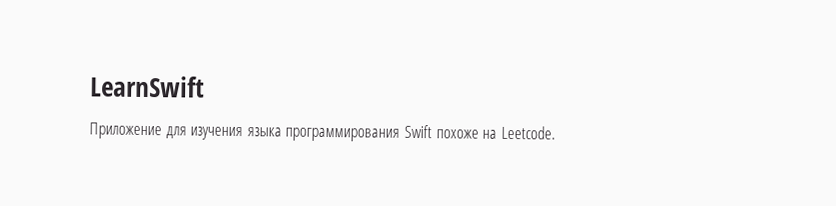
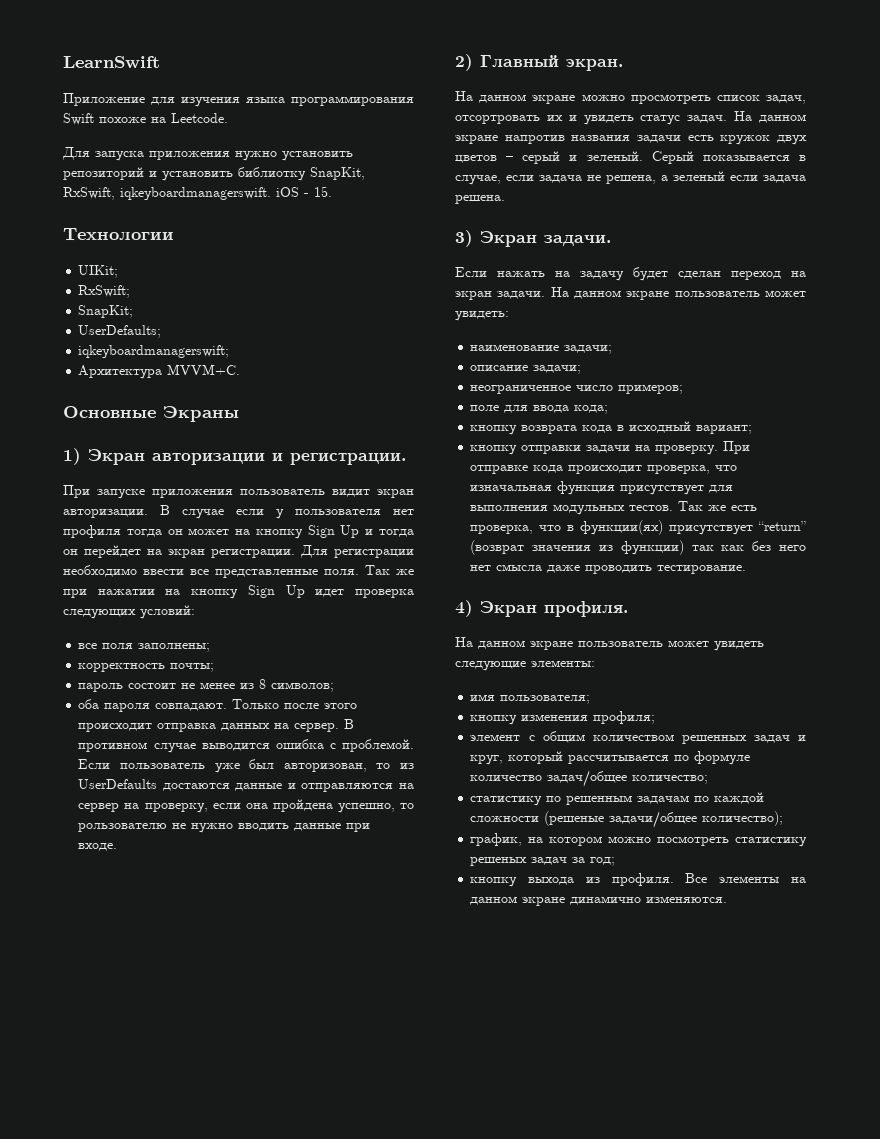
(556, 132) none -> [62,147,353,161] [63,167,365,181] [63,186,332,200] [63,228,174,241] [78,265,119,278] [78,285,131,298] [78,305,134,318] [78,325,162,338] [78,345,230,358] [78,364,241,379] [63,406,239,422] [63,448,406,465] [63,485,414,499] [63,505,414,519] [63,525,414,539] [63,545,414,558] [63,565,414,578] [63,585,415,599] [63,605,195,619] [78,643,211,652] [78,663,215,672] [78,679,335,692] [78,699,358,712] [78,719,355,732] [78,739,414,753] [78,759,414,773] [78,779,414,792] [78,799,414,813] [78,823,371,833] [78,843,118,851] [455,54,623,71] [455,91,806,104] [455,111,806,125] [455,135,807,145] [455,151,806,164] [455,171,806,185] [455,195,505,204] [455,230,611,247] [455,267,806,281] [455,287,806,300] [455,311,509,321] [470,344,613,354] [470,365,582,374] [470,384,684,394] [470,405,609,414] [470,421,753,435] [470,441,751,455] [470,465,738,474] [470,481,734,495] [470,501,758,515] [470,520,806,535] [470,540,806,555] [470,564,747,574] [455,600,628,617] [455,637,764,651] [455,660,595,671] [470,694,591,704] [470,711,656,725] [470,731,806,744] [470,751,751,765] [470,770,709,787] [470,792,765,806] [470,811,784,828] [470,833,807,847] [470,857,616,866] [470,873,806,887] [470,896,728,906] // Для запуска приложения нужно установить репозиторий и установить библиотку SnapKit, RxSwift, iqkeyboardmanagerswift. iOS - 15. // Технологии // UIKit; // RxSwift; // SnapKit; // UserDefaults; // iqkeyboardmanagerswift; // Архитектура MVVM+C. // Основные Экраны // 1) Экран авторизации и регистрации. // При запуске приложения пользователь видит экран авторизации. В случае если у пользователя нет профиля тогда он может на кнопку Sign Up и тогда он перейдет на экран регистрации. Для регистрации необходимо ввести все представленные поля. Так же при нажатии на кнопку Sign Up идет проверка следующих условий: // все поля заполнены; // корректность почты; // пароль состоит не менее из 8 символов; // оба пароля совпадают. Только после этого происходит отправка данных на сервер. В противном случае выводится ошибка с проблемой. Если пользователь уже был авторизован, то из UserDefaults достаются данные и отправляются на сервер на проверку, если она пройдена успешно, то рользователю не нужно вводить данные при входе. // 2) Главный экран. // На данном экране можно просмотреть список задач, отсортровать их и увидеть статус задач. На данном экране напротив названия задачи есть кружок двух цветов – серый и зеленый. Серый показывается в случае, если задача не решена, а зеленый если задача решена. // 3) Экран задачи. // Если нажать на задачу будет сделан переход на экран задачи. На данном экране пользователь может увидеть: // наименование задачи; // описание задачи; // неограниченное число примеров; // поле для ввода кода; // кнопку возврата кода в исходный вариант; // кнопку отправки задачи на проверку. При отправке кода происходит проверка, что изначальная функция присутствует для выполнения модульных тестов. Так же есть проверка, что в функции(ях) присутствует “return” (возврат значения из функции) так как без него нет смысла даже проводить тестирование. // 4) Экран профиля. // На данном экране пользователь может увидеть следующие элементы: // имя пользователя; // кнопку изменения профиля; // элемент с общим количеством решенных задач и круг, который рассчитывается по формуле количество задач/общее количество; // статистику по решенным задачам по каждой сложности (решеные задачи/общее количество); // график, на котором можно посмотреть статистику решеных задач за год; // кнопку выхода из профиля. Все элементы на данном экране динамично изменяются.

